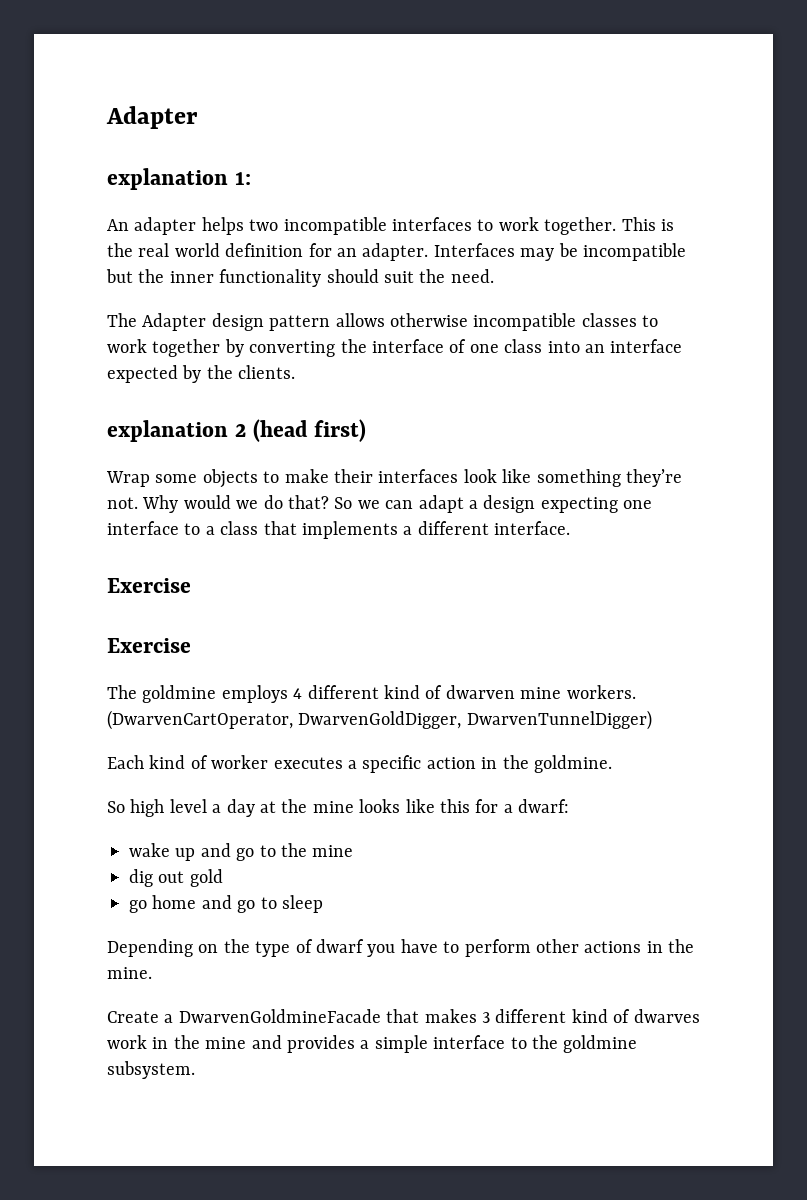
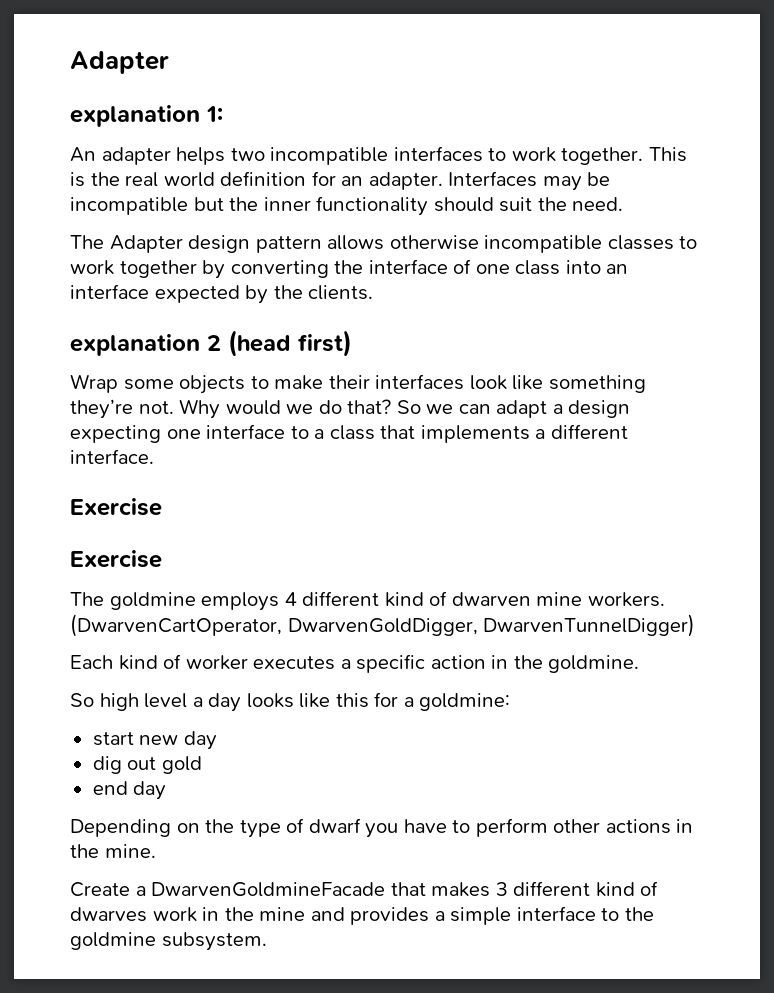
[260,799,354,813] at the mine -> (242, 702) none
[518,799,570,813] [129,843,354,861] [129,869,223,887] [129,895,323,913] dwarf: // wake up and go to the mine // dig out gold // go home and go to sleep -> [419,693,511,711] [92,731,217,750] [92,756,202,774] [92,781,167,800] goldmine: // start new day // dig out gold // end day

